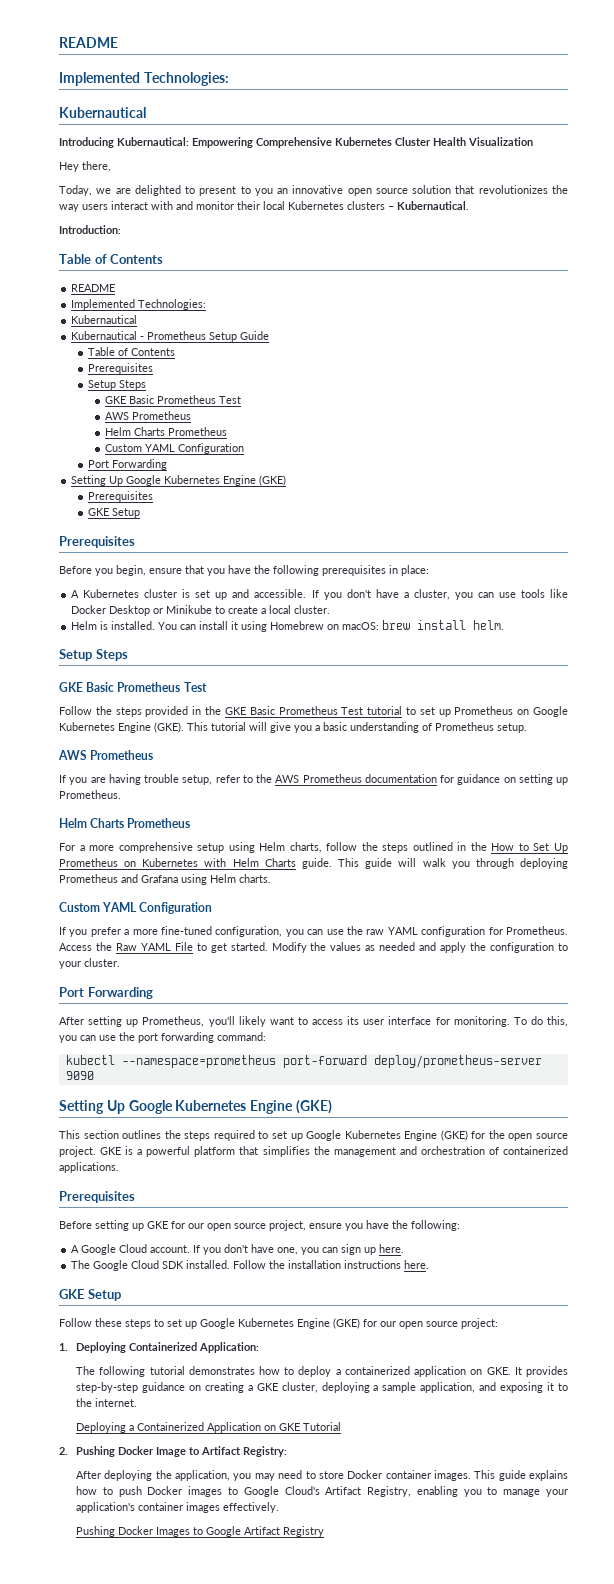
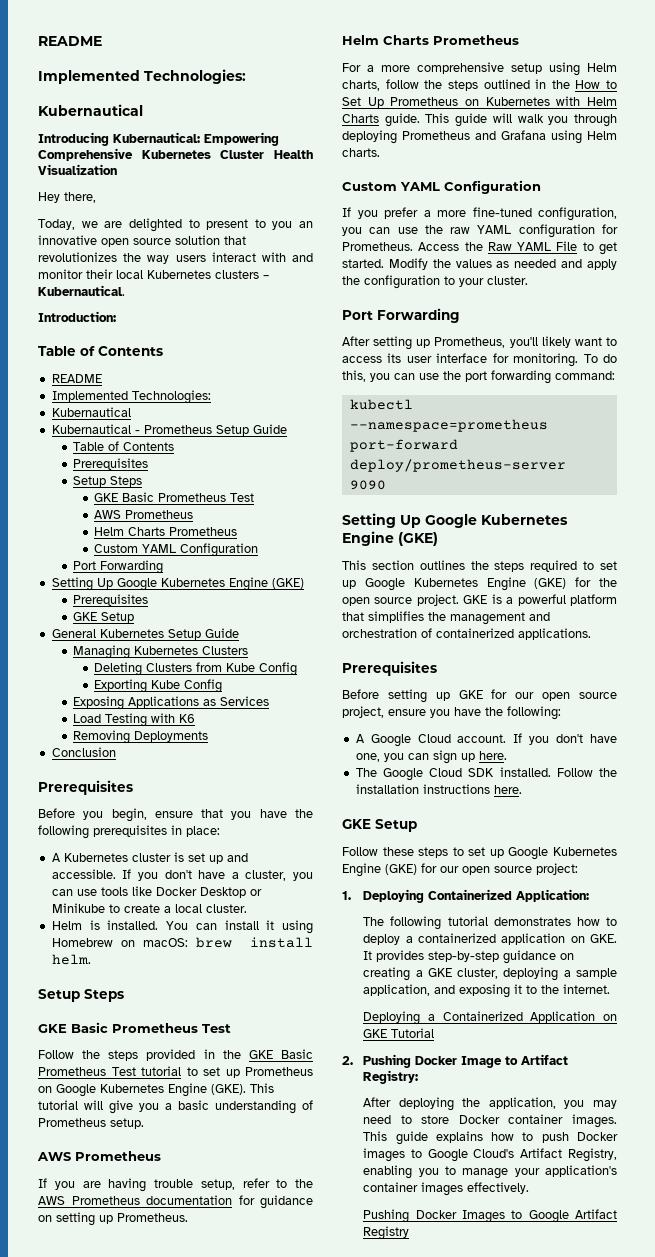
(141, 513) none -> [51,628,239,640] [72,645,248,659] [94,662,298,676] [94,679,223,693] [72,696,269,710] [72,713,195,727] [72,730,208,744] [51,747,116,757] // General Kubernetes Setup Guide // Managing Kubernetes Clusters // Deleting Clusters from Kube Config // Exporting Kube Config // Exposing Applications as Services // Load Testing with K6 // Removing Deployments // Conclusion

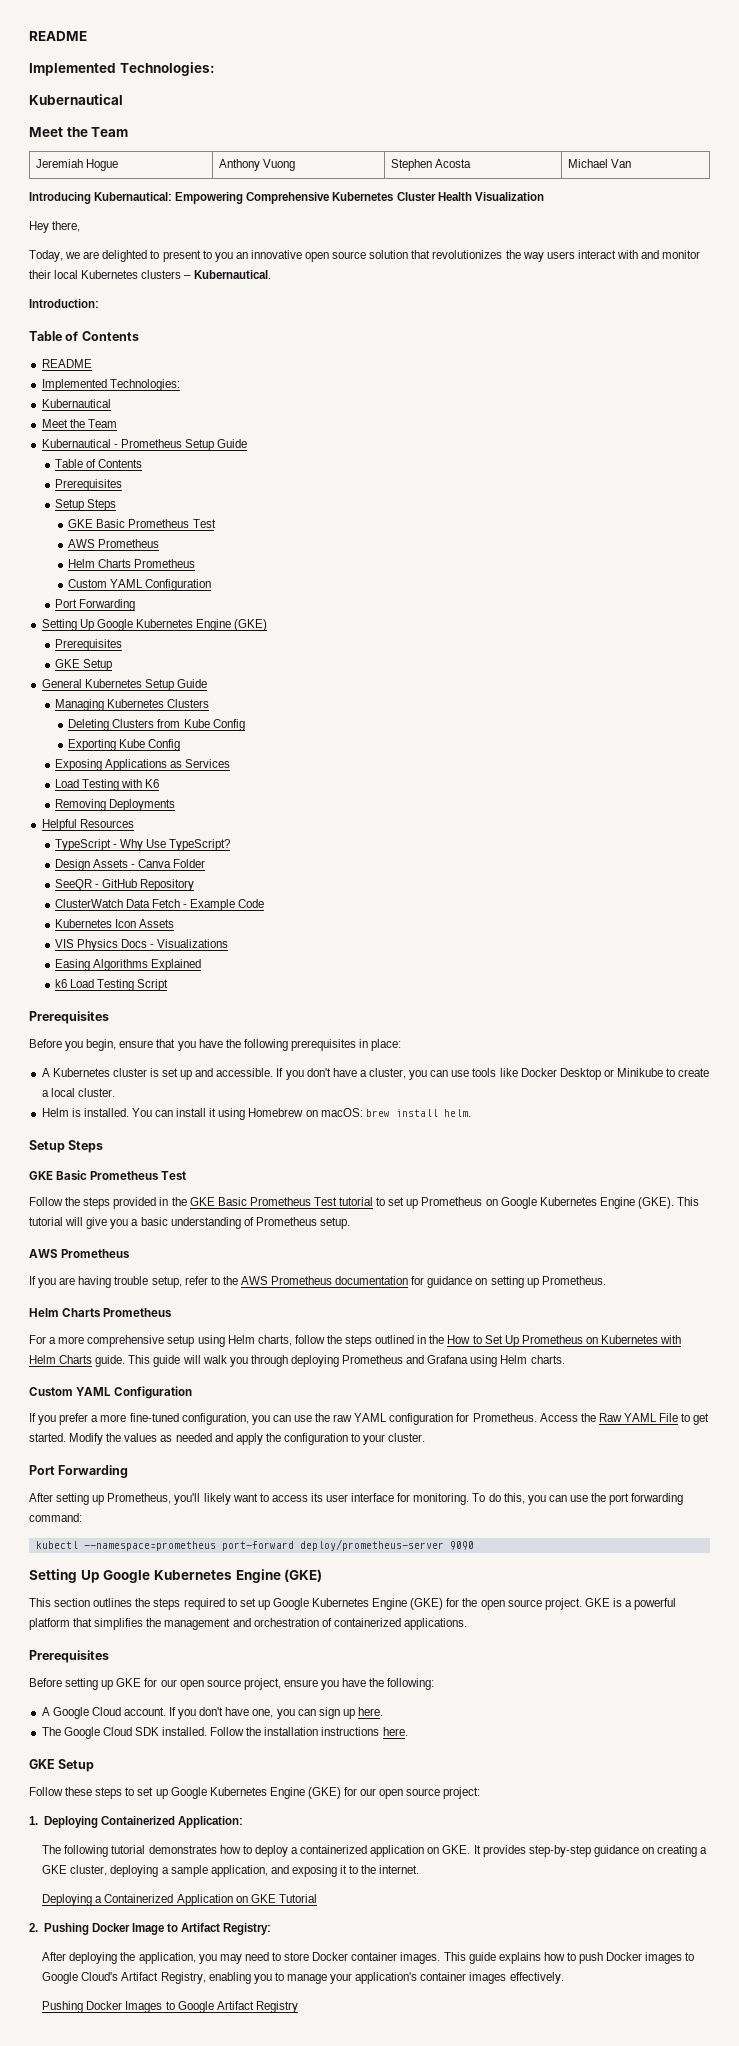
[38,36,102,46] [38,69,246,84] [38,104,143,116] README // Implemented Technologies: // Kubernautical -> [29,31,87,41] [29,62,215,76] [29,94,123,105] [29,127,129,137] [35,159,118,171] [218,159,295,171] [390,159,471,171] [567,159,631,168] README // Implemented Technologies: // Kubernautical // Meet the Team // Jeremiah Hogue | Anthony Vuong | Stephen Acosta | Michael Van
(131, 412) none -> [41,419,117,428] // Meet the Team
[51,747,116,757] Conclusion -> [41,819,134,831] [54,839,231,851] [54,859,206,871] [54,879,195,891] [54,899,265,911] [54,919,175,928] [54,939,229,951] [54,959,202,971] [54,979,169,991] Helpful Resources // TypeScript - Why Use TypeScript? // Design Assets - Canva Folder // SeeQR - GitHub Repository // ClusterWatch Data Fetch - Example Code // Kubernetes Icon Assets // VIS Physics Docs - Visualizations // Easing Algorithms Explained // k6 Load Testing Script

